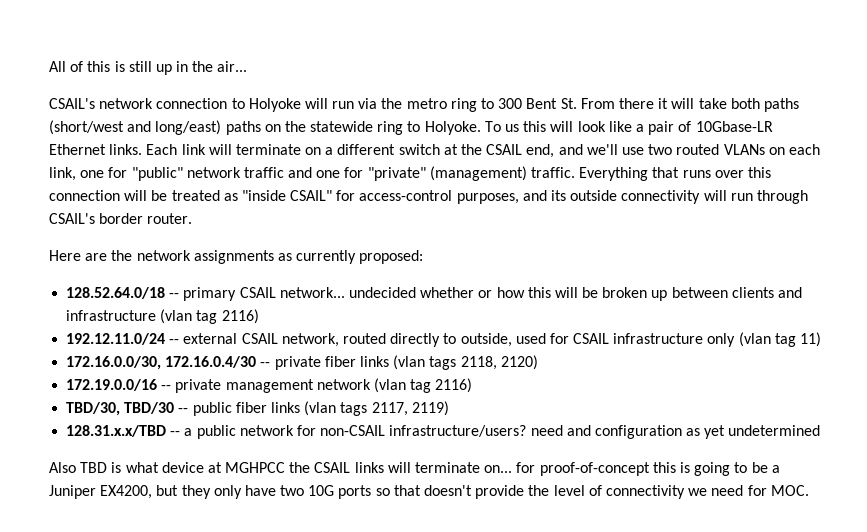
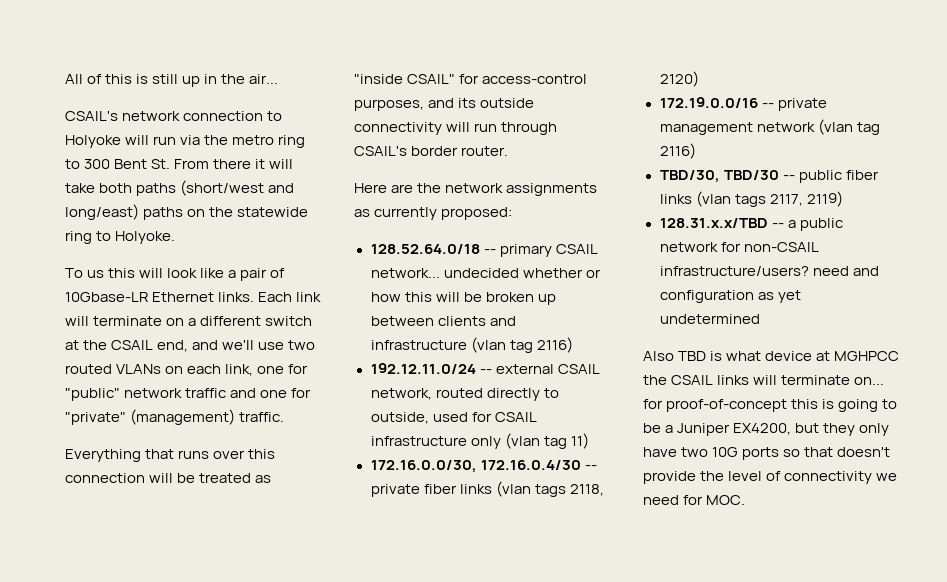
(481, 128) none -> (176, 237) //
(576, 172) none -> (285, 417) //

